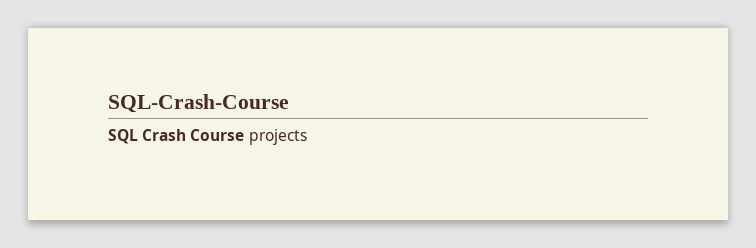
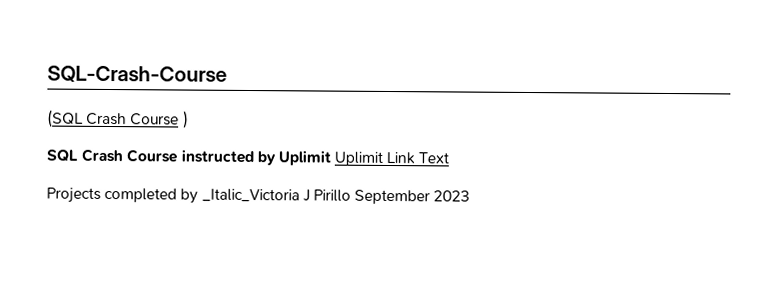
(289, 103) none -> [47,109,189,129] // (SQL Crash Course )
[248,129,307,145] projects -> [180,149,450,166] [46,187,471,205] instructed by Uplimit Uplimit Link Text // Projects completed by _Italic_Victoria J Pirillo September 2023

